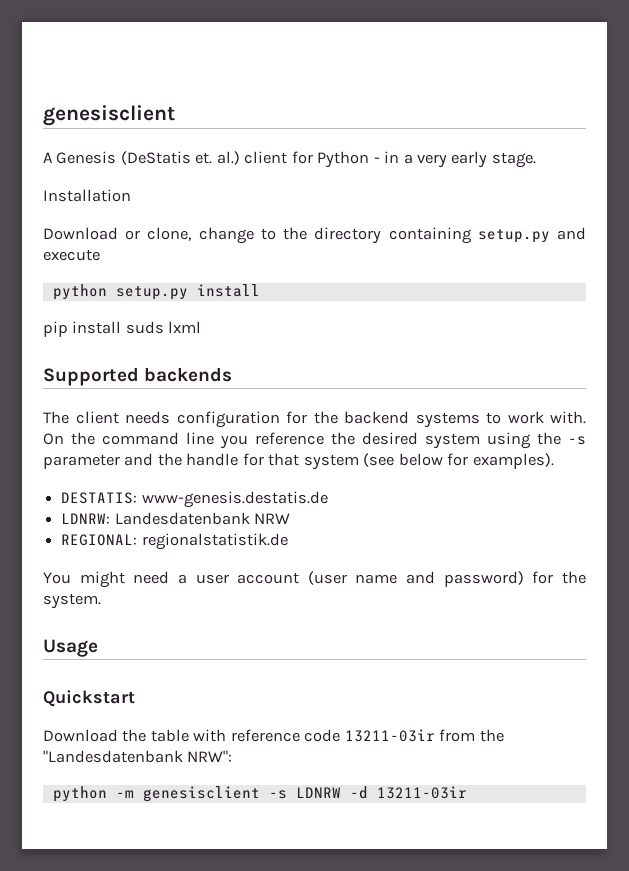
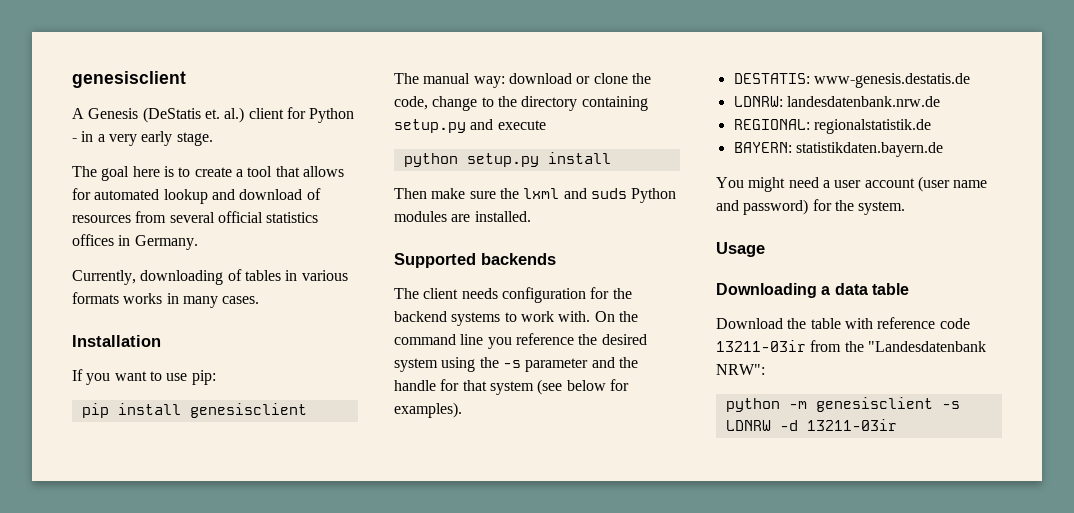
[43,189,131,202] [43,227,192,241] Installation // Download or clone, -> [72,166,344,181] [72,188,321,204] [72,211,319,223] [72,234,198,250] [72,269,348,285] [72,292,260,308] [72,335,161,347] [72,369,216,385] [81,403,307,418] [394,73,651,88] [394,96,428,110] The goal here is to create a tool that allows for automated lookup and download of resources from several official statistics offices in Germany. // Currently, downloading of tables in various formats works in many cases. // Installation // If you want to use pip: // pip install genesisclient // The manual way: download or clone the code,
[43,321,202,337] pip install suds lxml -> [394,188,677,203] [394,211,531,222] Then make sure the lxml and suds Python modules are installed.
[114,512,291,525] Landesdatenbank NRW -> [786,96,940,107] landesdatenbank.nrw.de
(288, 541) none -> [733,142,943,157] // BAYERN: statistikdaten.bayern.de
[43,690,135,707] Quickstart -> [716,283,909,298] Downloading a data table

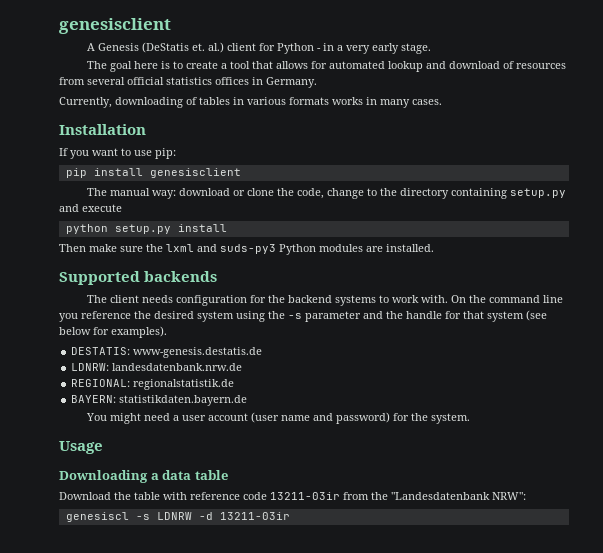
[590,188,627,199] suds -> [220,244,276,254] suds-py3
[725,397,933,412] python -m genesisclient -> [65,512,129,522] genesiscl

